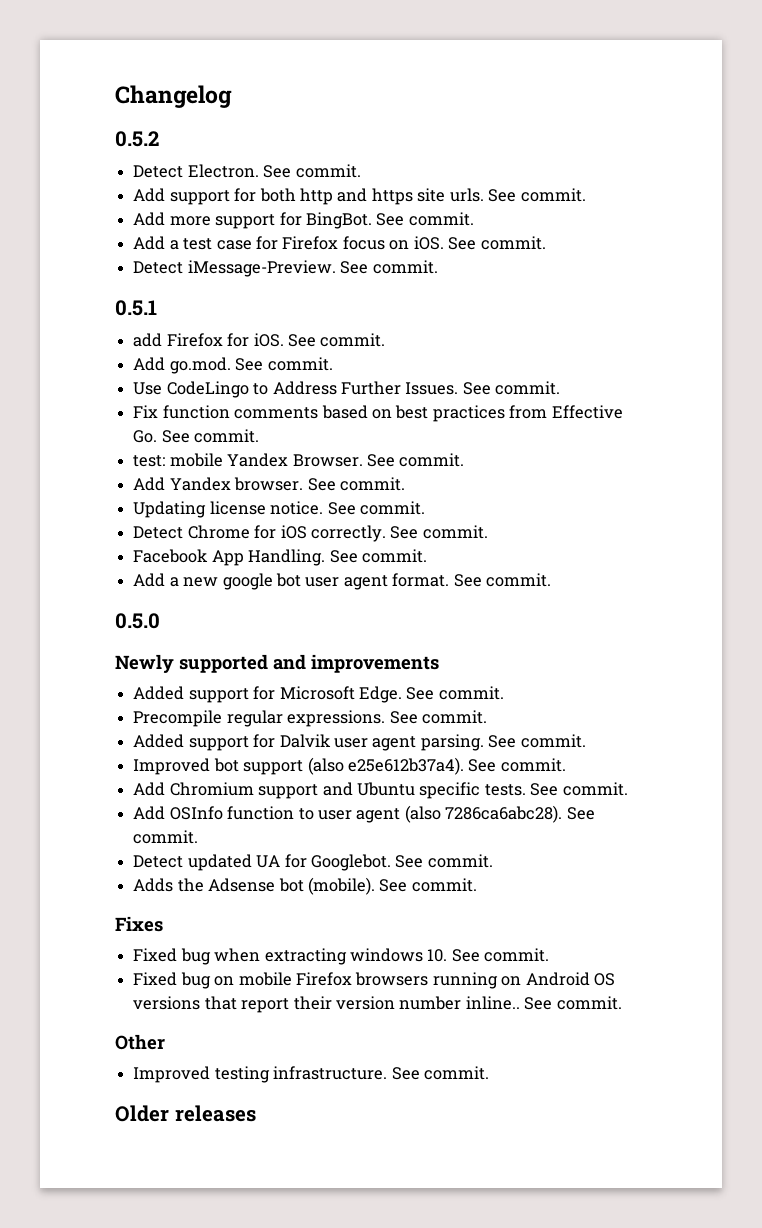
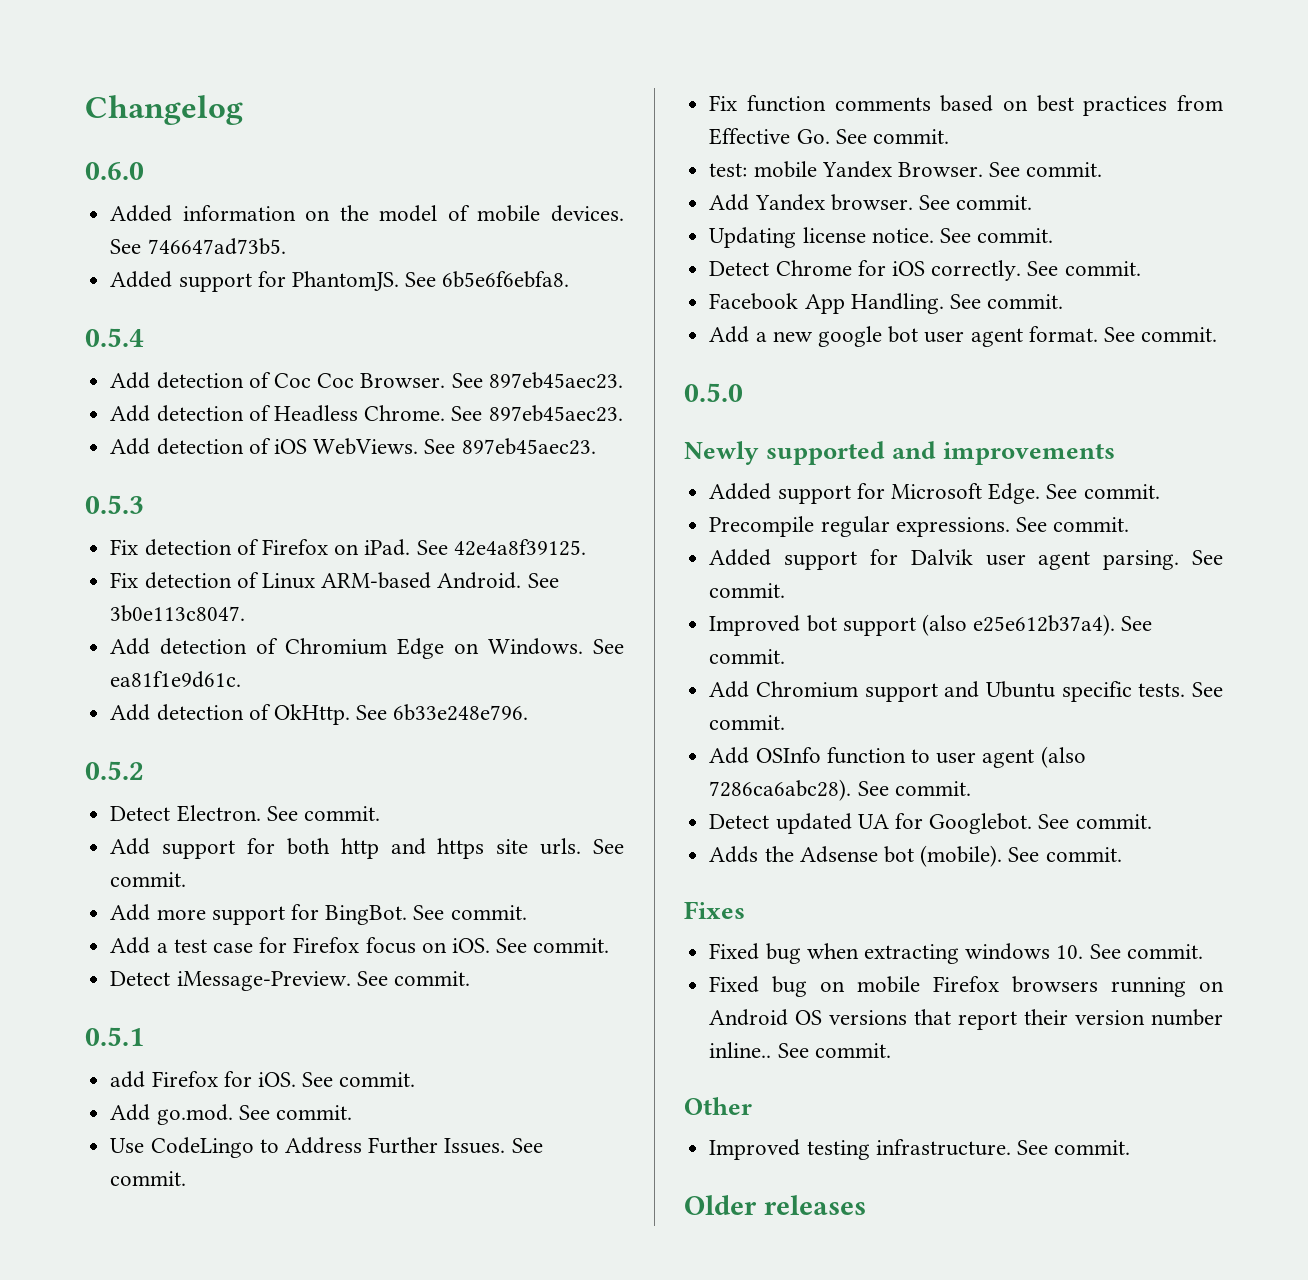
(232, 96) none -> [85,162,144,180] [110,205,624,222] [110,238,286,255] [110,271,570,292] [85,328,144,347] [110,372,623,389] [110,405,623,422] [110,438,596,455] [85,495,144,514] [110,539,586,556] [110,572,559,589] [110,605,246,622] [110,638,624,659] [110,671,242,688] [110,704,529,725] // 0.6.0 // Added information on the model of mobile devices. See 746647ad73b5. // Added support for PhantomJS. See 6b5e6f6ebfa8. // 0.5.4 // Add detection of Coc Coc Browser. See 897eb45aec23. // Add detection of Headless Chrome. See 897eb45aec23. // Add detection of iOS WebViews. See 897eb45aec23. // 0.5.3 // Fix detection of Firefox on iPad. See 42e4a8f39125. // Fix detection of Linux ARM-based Android. See 3b0e113c8047. // Add detection of Chromium Edge on Windows. See ea81f1e9d61c. // Add detection of OkHttp. See 6b33e248e796.

